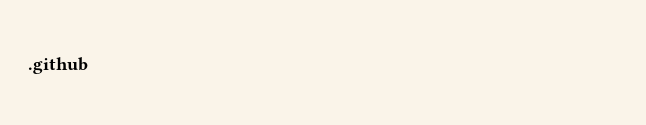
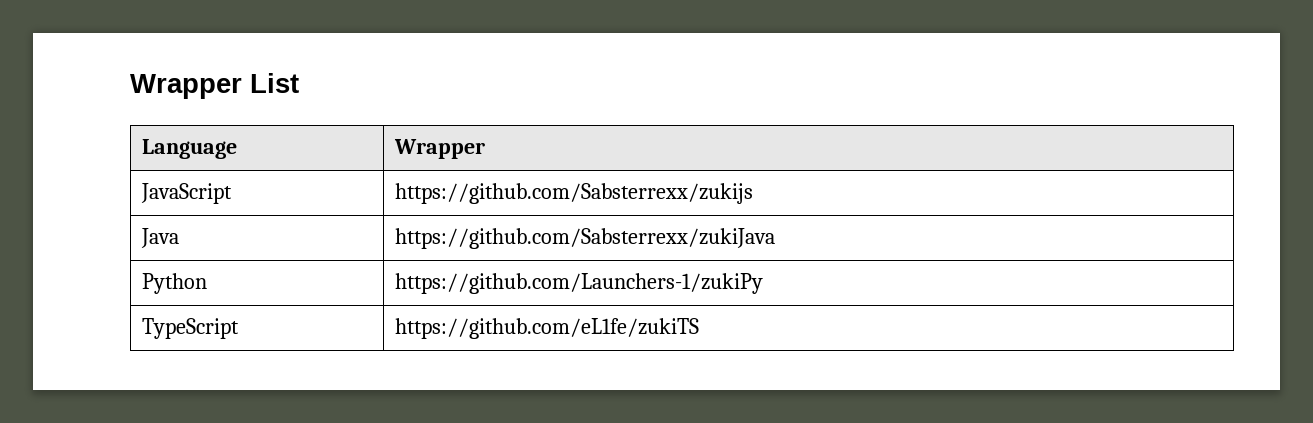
[28,57,88,74] .github -> [130,73,299,99] [142,139,238,159] [394,139,486,159] [141,183,233,204] [395,183,754,204] [141,228,180,248] [395,228,776,249] [142,273,208,294] [395,273,764,294] [142,318,240,339] [395,318,700,339] Wrapper List // Language | Wrapper // JavaScript | https://github.com/Sabsterrexx/zukijs // Java | https://github.com/Sabsterrexx/zukiJava // Python | https://github.com/Launchers-1/zukiPy // TypeScript | https://github.com/eL1fe/zukiTS

